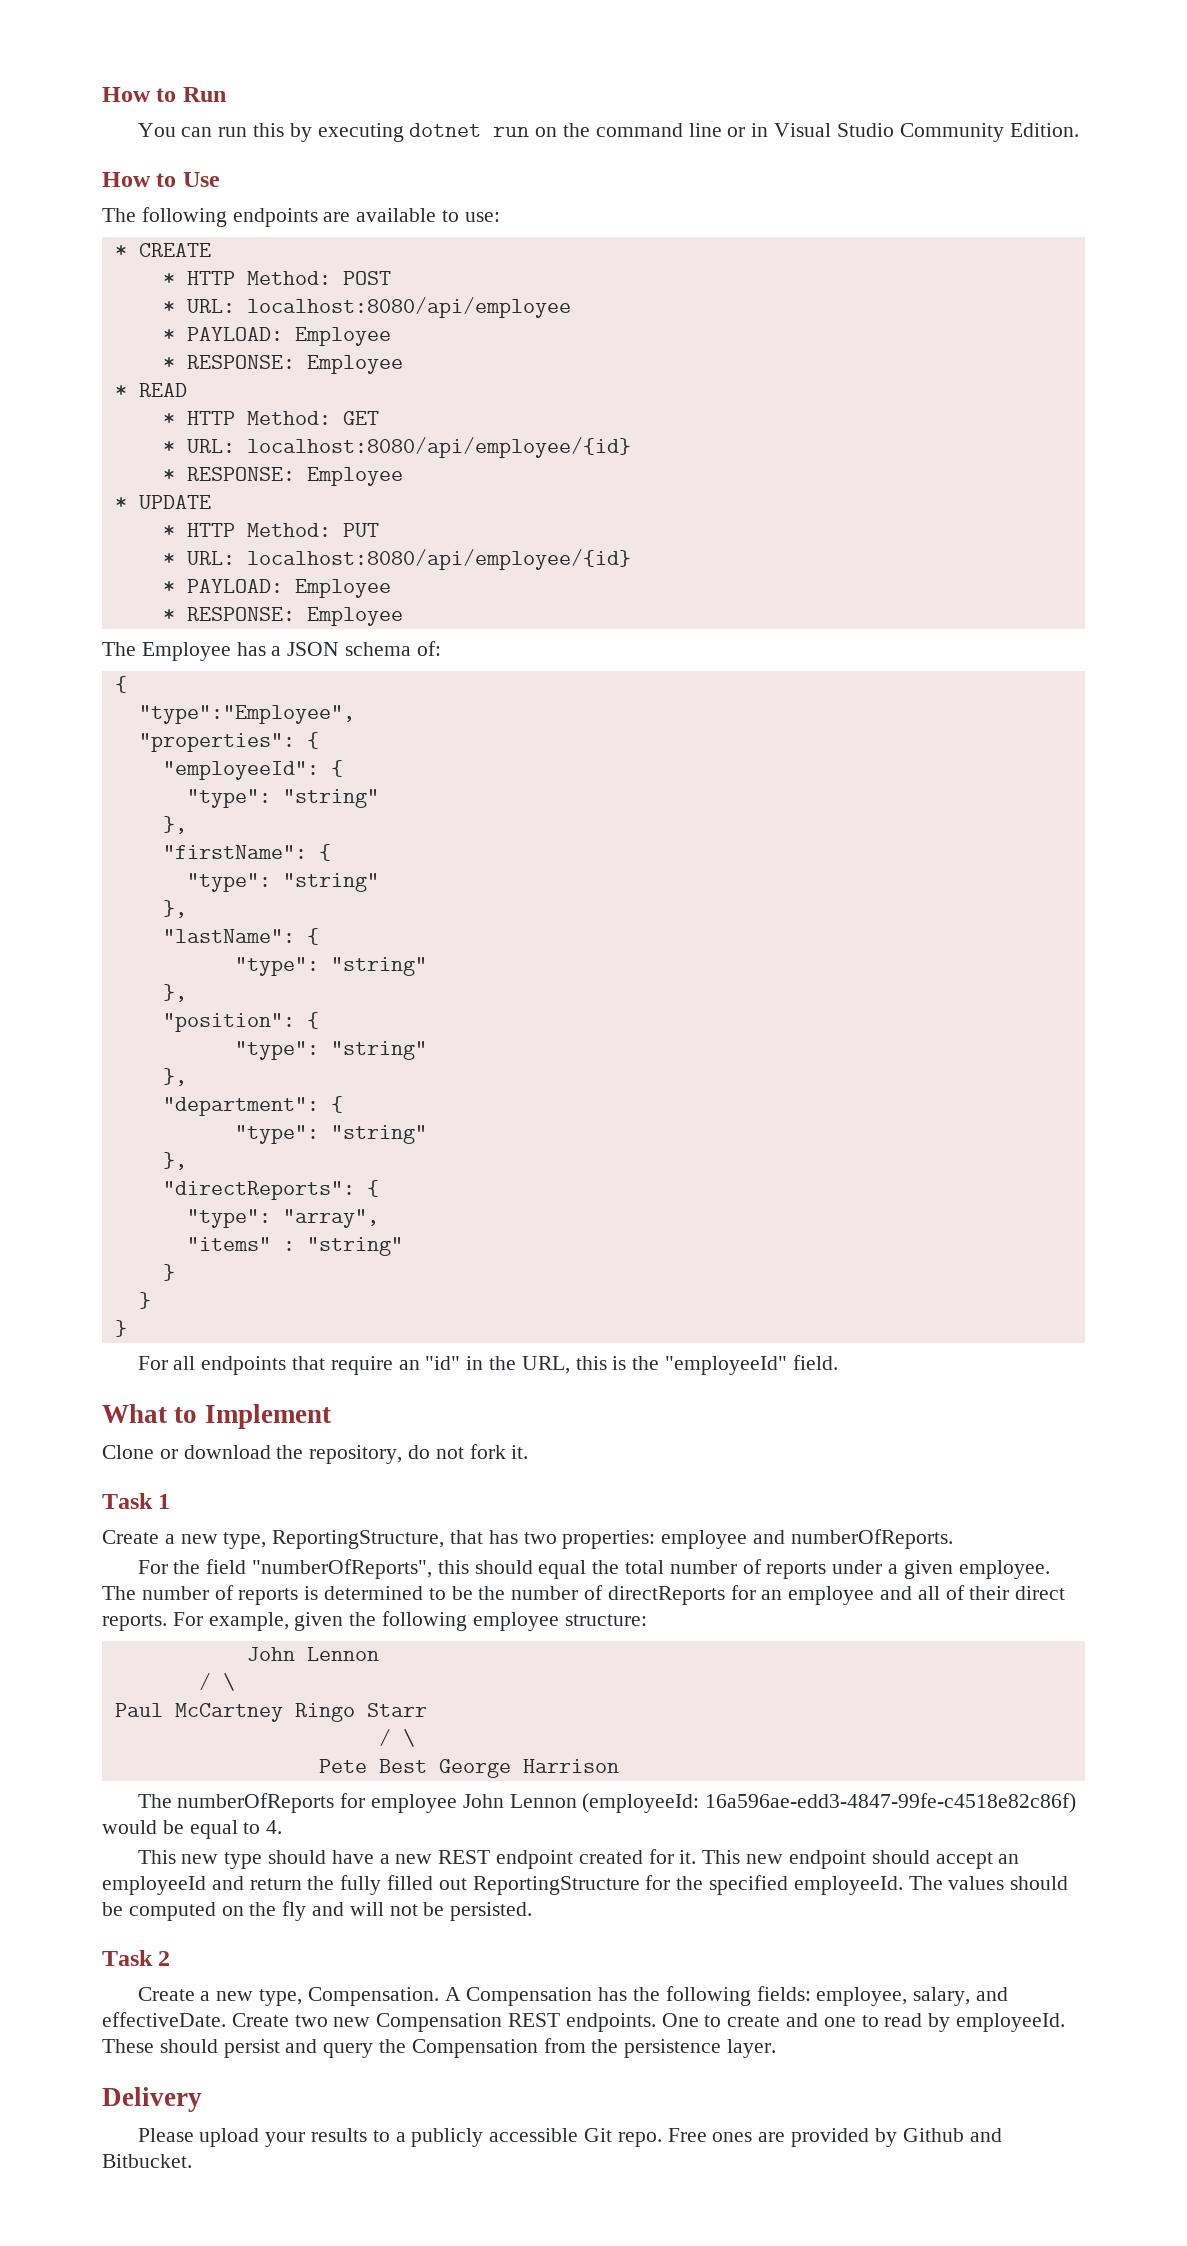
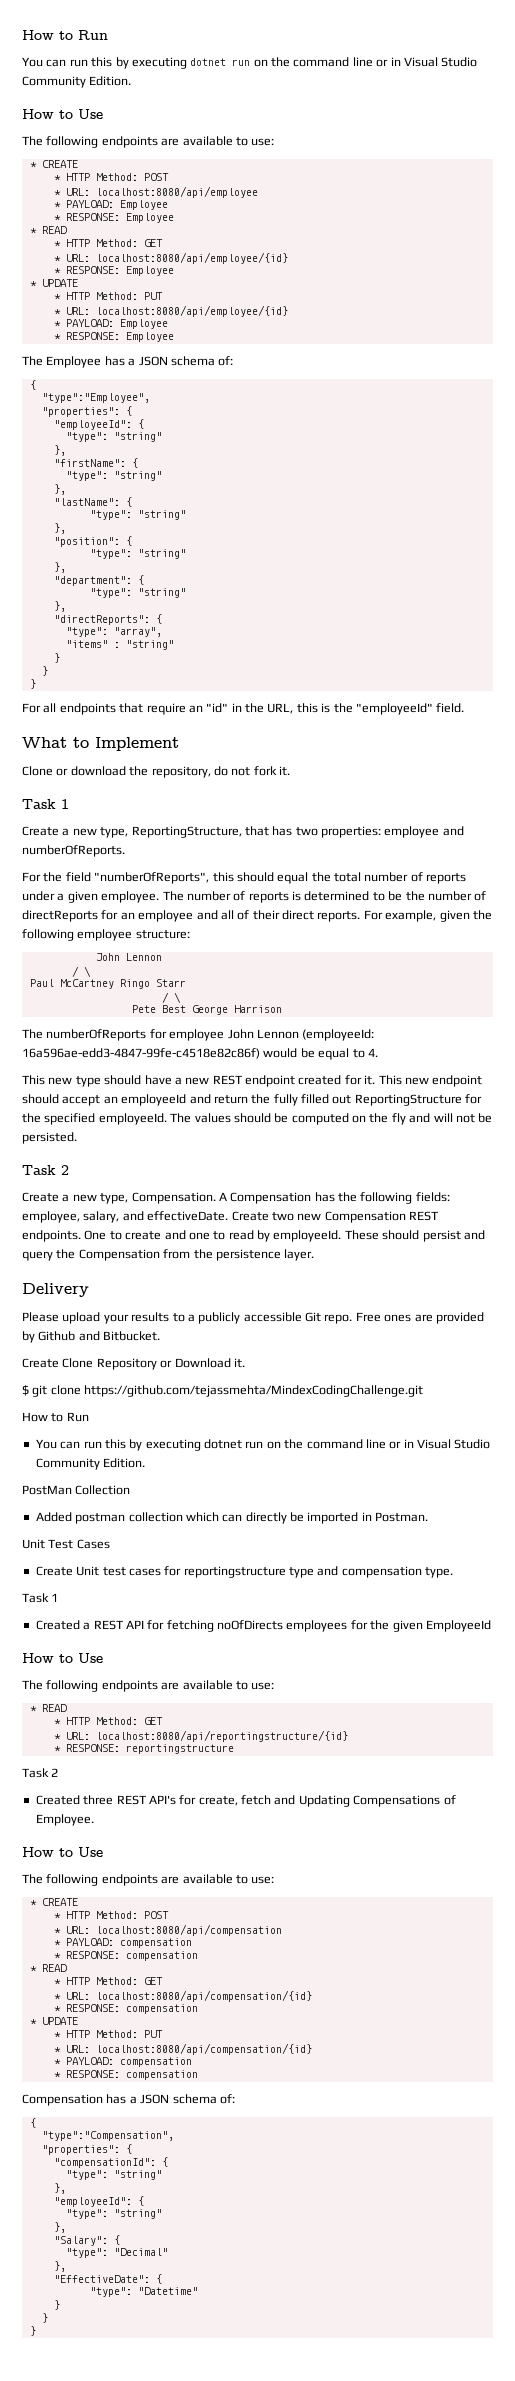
(192, 2161) none -> [22,1358,245,1370] [22,1385,424,1397] [22,1412,89,1422] [35,1439,491,1451] [35,1458,146,1470] [22,1485,131,1495] [35,1512,429,1524] [22,1539,110,1549] [35,1566,454,1578] [22,1593,59,1603] [35,1620,491,1632] [22,1653,103,1663] [22,1680,275,1692] [29,1704,67,1712] [53,1717,163,1725] [53,1730,348,1742] [53,1744,234,1754] [22,1768,59,1778] [35,1795,456,1807] [35,1814,94,1826] [22,1847,103,1857] [22,1874,275,1886] [29,1898,78,1906] [53,1911,169,1919] [53,1924,282,1936] [53,1938,192,1948] [53,1951,198,1961] [29,1964,67,1972] [53,1977,163,1985] [53,1990,312,2002] [53,2004,198,2014] [29,2017,78,2025] [53,2030,163,2038] [53,2043,312,2055] [53,2057,192,2067] [53,2070,198,2080] [22,2094,235,2106] [29,2118,36,2128] [41,2131,174,2141] [41,2144,132,2155] [53,2157,168,2168] [65,2170,162,2180] [53,2183,66,2194] [53,2196,144,2207] [65,2209,162,2219] [53,2222,66,2233] [53,2235,120,2246] [65,2248,168,2258] [53,2261,66,2272] [53,2274,162,2284] [89,2287,198,2297] [53,2300,60,2310] [41,2313,48,2323] [29,2326,36,2336] // Create Clone Repository or Download it. // $ git clone https://github.com/tejassmehta/MindexCodingChallenge.git // How to Run // You can run this by executing dotnet run on the command line or in Visual Studio Community Edition. // PostMan Collection // Added postman collection which can directly be imported in Postman. // Unit Test Cases // Create Unit test cases for reportingstructure type and compensation type. // Task 1 // Created a REST API for fetching noOfDirects employees for the given EmployeeId // How to Use // The following endpoints are available to use: // * READ // * HTTP Method: GET // * URL: localhost:8080/api/reportingstructure/{id} // * RESPONSE: reportingstructure // Task 2 // Created three REST API's for create, fetch and Updating Compensations of Employee. // How to Use // The following endpoints are available to use: // * CREATE // * HTTP Method: POST // * URL: localhost:8080/api/compensation // * PAYLOAD: compensation // * RESPONSE: compensation // * READ // * HTTP Method: GET // * URL: localhost:8080/api/compensation/{id} // * RESPONSE: compensation // * UPDATE // * HTTP Method: PUT // * URL: localhost:8080/api/compensation/{id} // * PAYLOAD: compensation // * RESPONSE: compensation // Compensation has a JSON schema of: // { // "type":"Compensation", // "properties": { // "compensationId": { // "type": "string" // }, // "employeeId": { // "type": "string" // }, // "Salary": { // "type": "Decimal" // }, // "EffectiveDate": { // "type": "Datetime" // } // } // }

